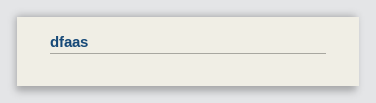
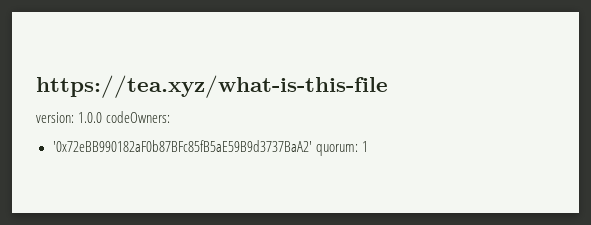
[50,36,88,47] dfaas -> [36,75,388,98] [36,111,171,123] [52,140,368,156] https://tea.xyz/what-is-this-file // version: 1.0.0 codeOwners: // '0x72eBB990182aF0b87BFc85fB5aE59B9d3737BaA2' quorum: 1

